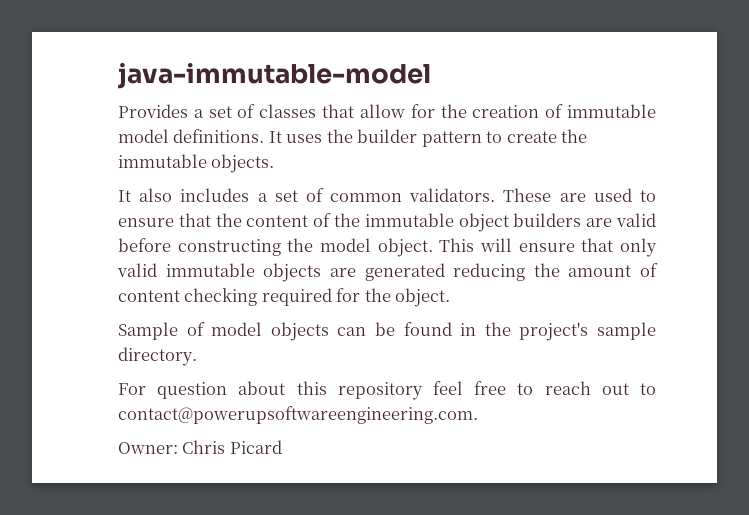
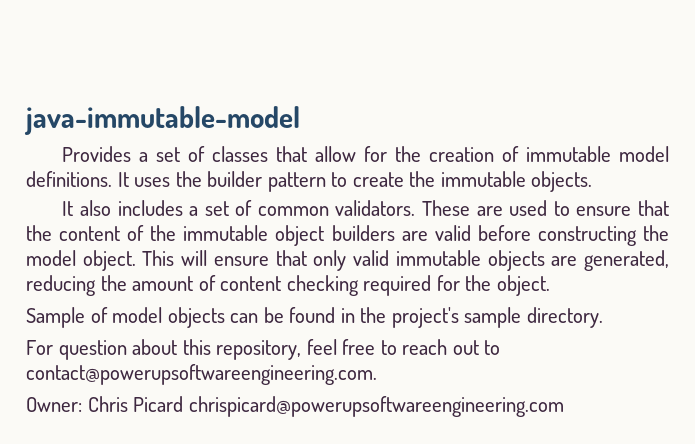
[364,263,445,281] generated -> [584,250,670,271] generated,
[337,382,423,400] repository -> [216,340,302,360] repository,
(282, 447) none -> [188,396,564,417] chrispicard@powerupsoftwareengineering.com

